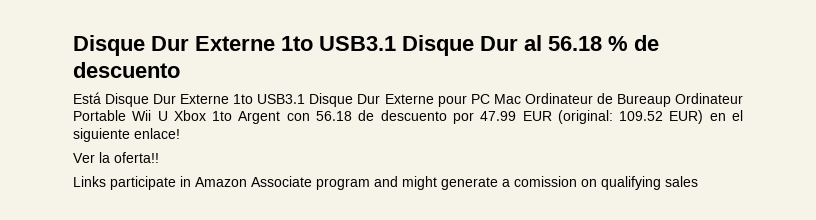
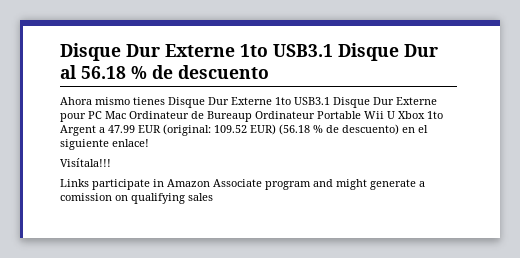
[73,92,101,104] Está -> [60,97,165,105] Ahora mismo tienes
[286,110,474,124] con 56.18 de descuento por -> [99,127,105,133] a
(704, 117) none -> [279,124,399,135] (56.18 % de descuento)
[73,152,159,163] Ver la oferta!! -> [60,158,111,167] Visítala!!!

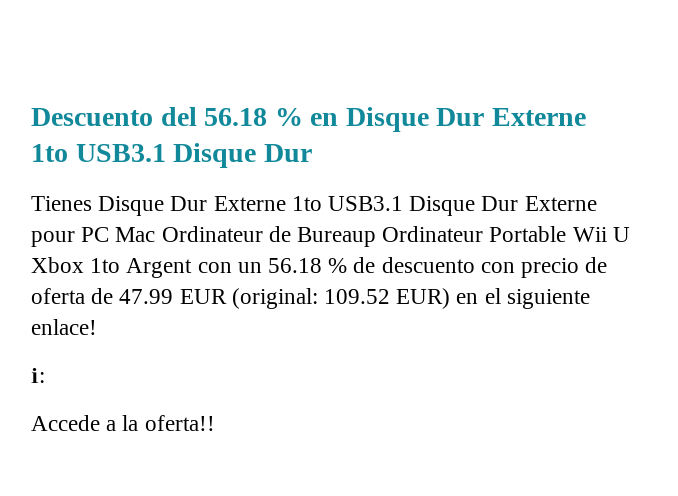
[60,43,438,61] [60,65,269,79] [60,97,165,105] Disque Dur Externe 1to USB3.1 Disque Dur al 56.18 % de descuento // Ahora mismo tienes -> [31,107,586,132] [31,143,312,168] [31,196,92,211] Descuento del 56.18 % en Disque Dur Externe 1to USB3.1 Disque Dur // Tienes
[99,127,105,133] a -> [197,257,608,278] [31,288,114,304] con un 56.18 % de descuento con precio de oferta de
[279,124,399,135] (56.18 % de descuento) -> (451, 298) none
[60,158,111,167] [60,179,425,190] [60,193,213,204] Visítala!!! // Links participate in Amazon Associate program and might generate a comission on qualifying sales -> [31,368,45,383] [31,415,215,431] ℹ: // Accede a la oferta!!

